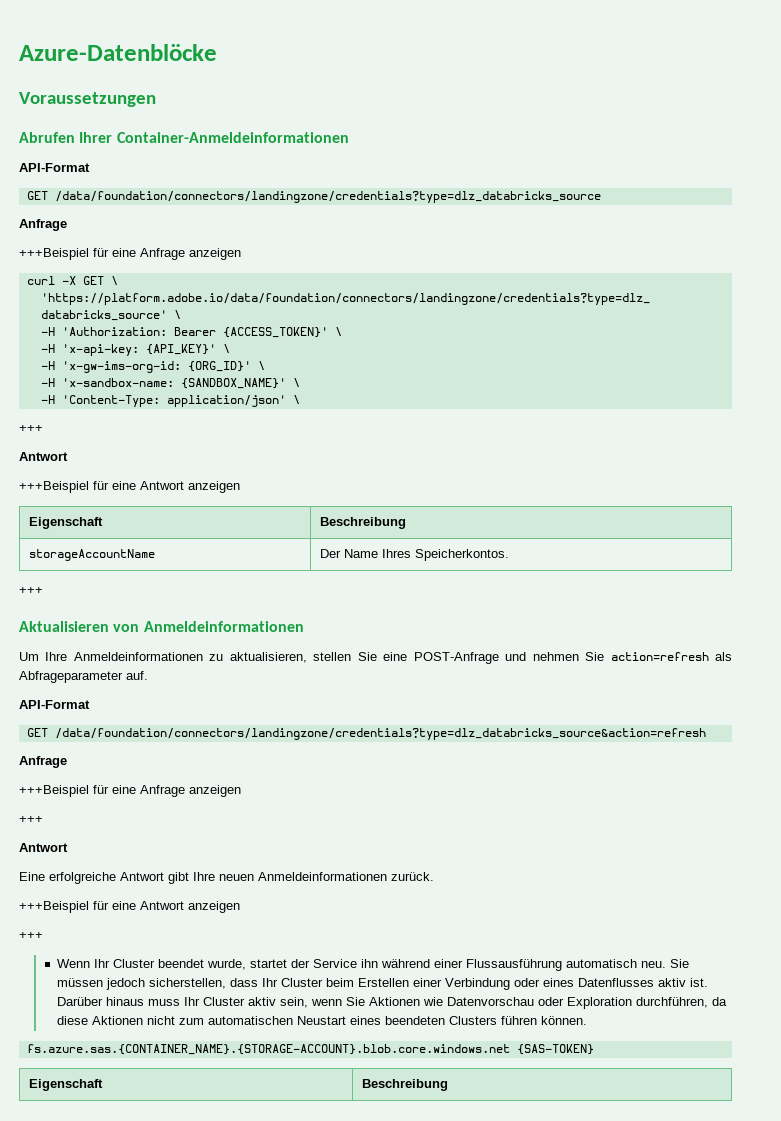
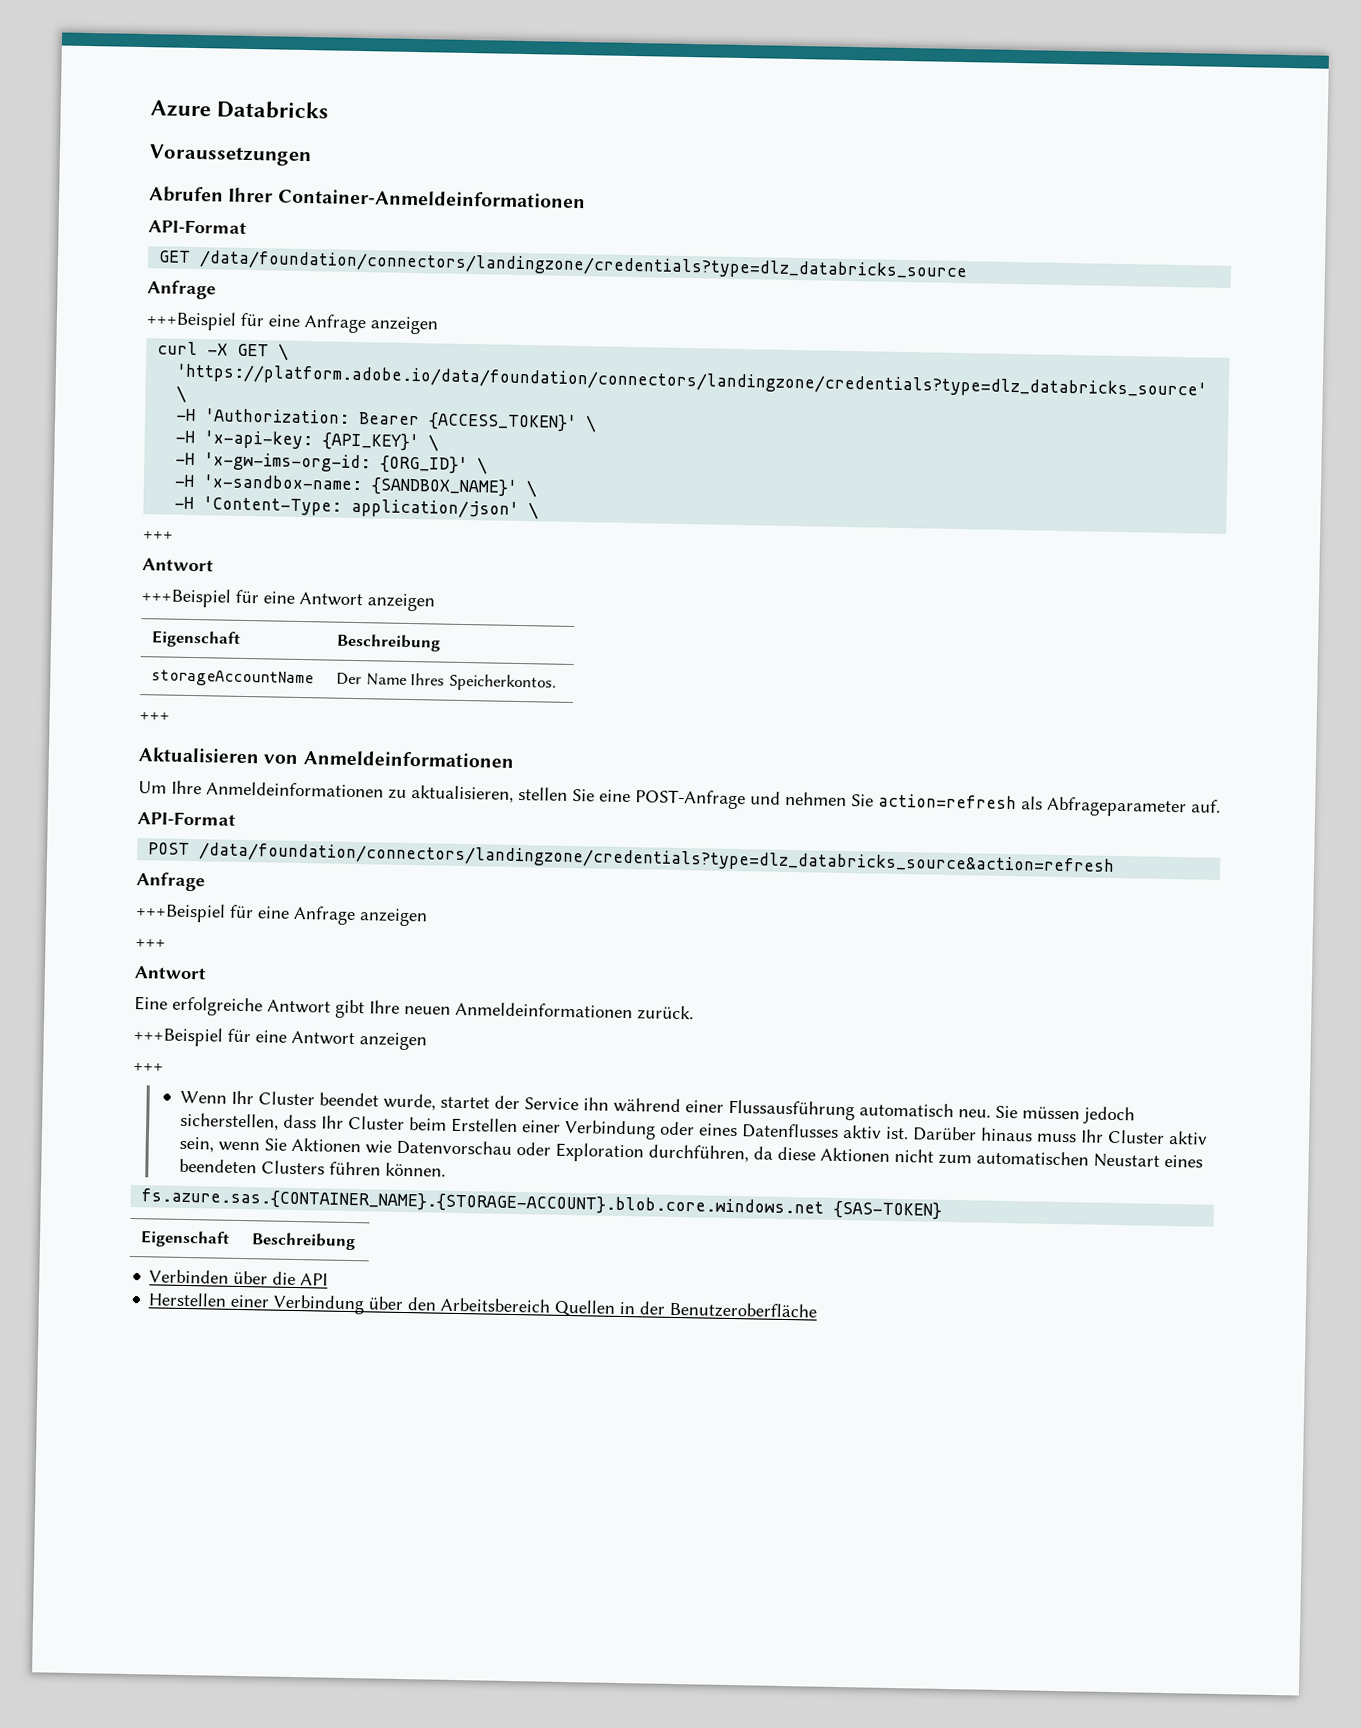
[19,44,217,61] Azure-Datenblöcke -> [150,100,329,120] Azure Databricks
[26,728,48,737] GET -> [148,842,191,856] POST
(449, 1085) none -> [149,1269,329,1286] [148,1292,818,1319] // Verbinden über die API // Herstellen einer Verbindung über den Arbeitsbereich Quellen in der Benutzeroberfläche

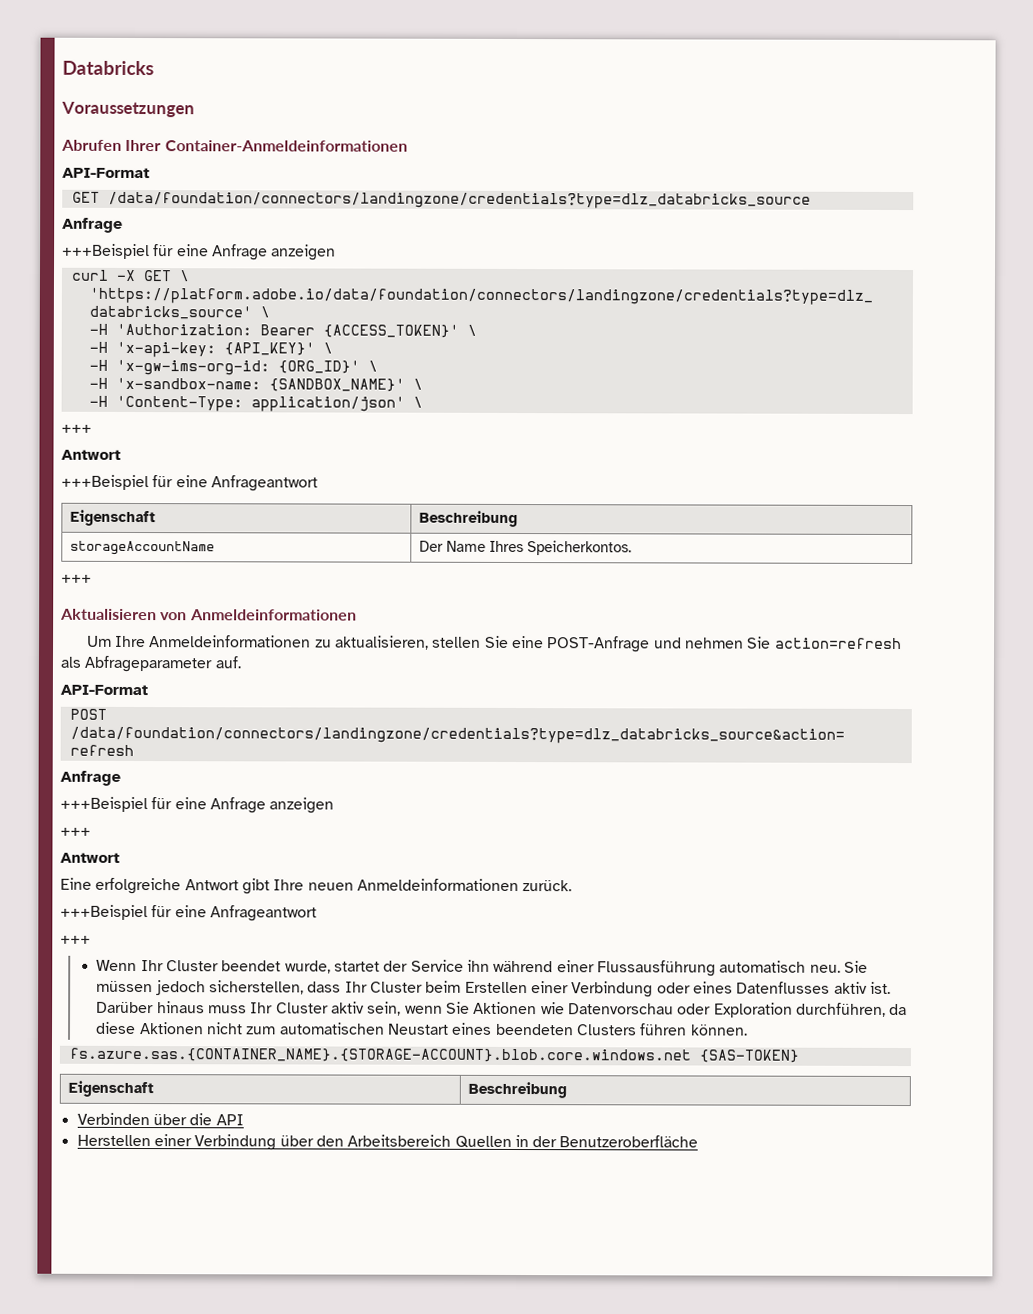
[150,100,211,118] Azure -> (62, 68) none
[299,591,435,612] Antwort anzeigen -> [210,475,318,492] Anfrageantwort
[291,1030,427,1051] Antwort anzeigen -> [209,905,317,922] Anfrageantwort

